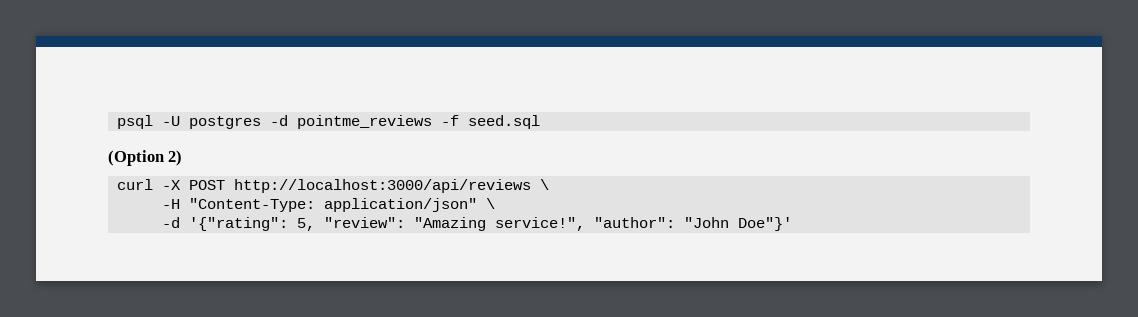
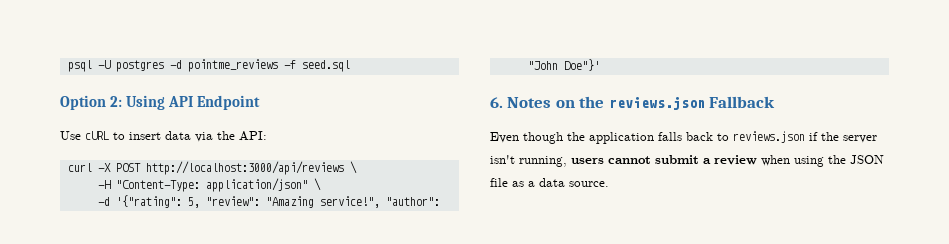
[108,150,183,166] (Option 2) -> [60,95,261,110] [60,131,267,142] Option 2: Using API Endpoint // Use cURL to insert data via the API:
(793, 224) none -> [490,96,776,110] [490,131,877,144] [490,155,884,167] [490,178,609,187] // 6. Notes on the reviews.json Fallback // Even though the application falls back to reviews.json if the server isn't running, users cannot submit a review when using the JSON file as a data source.

